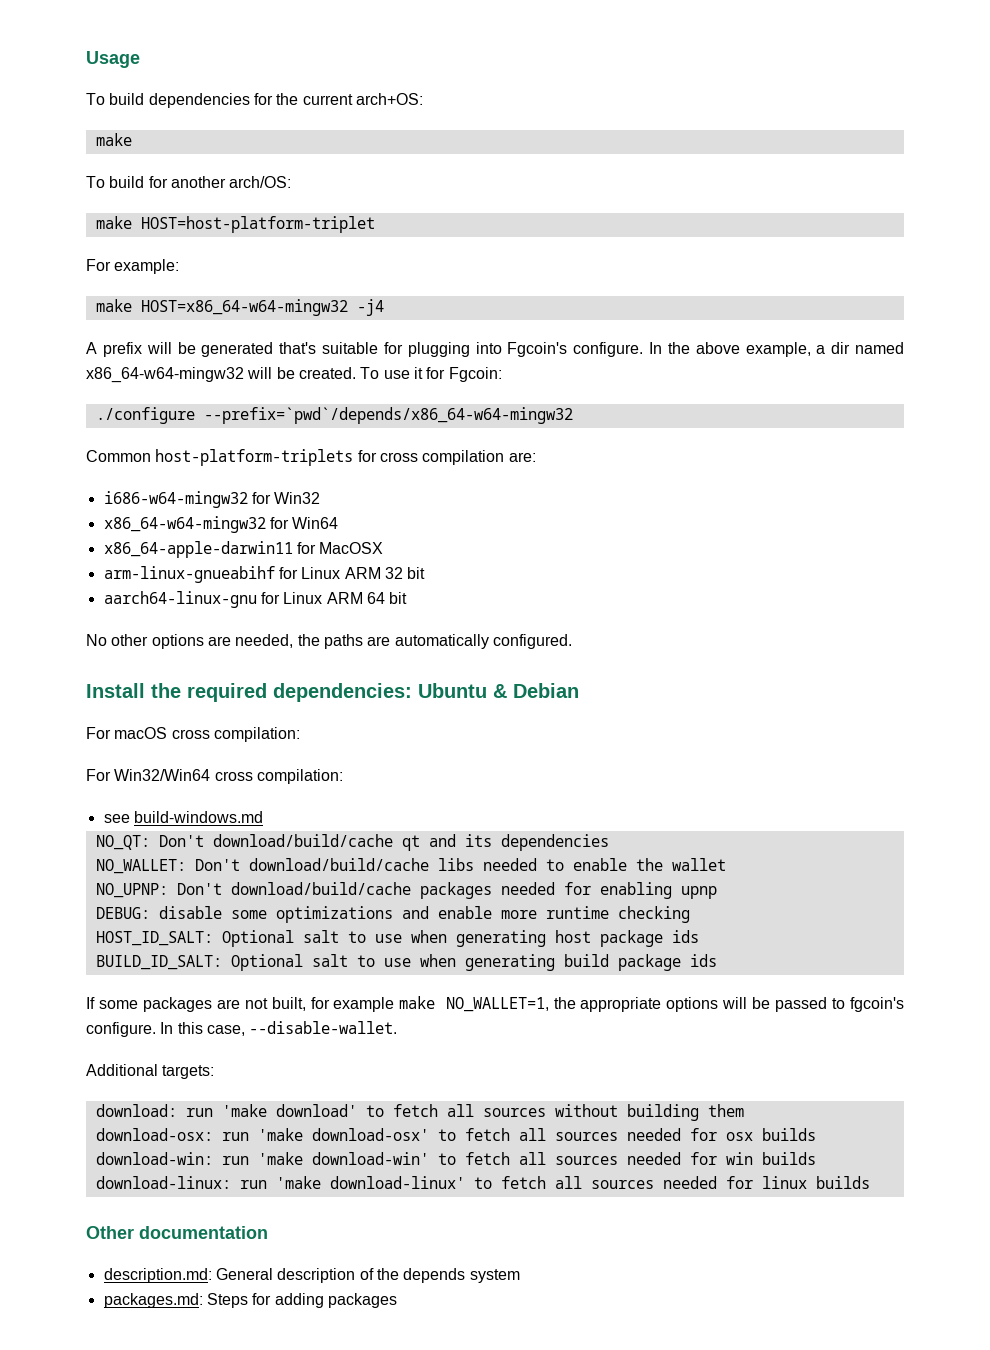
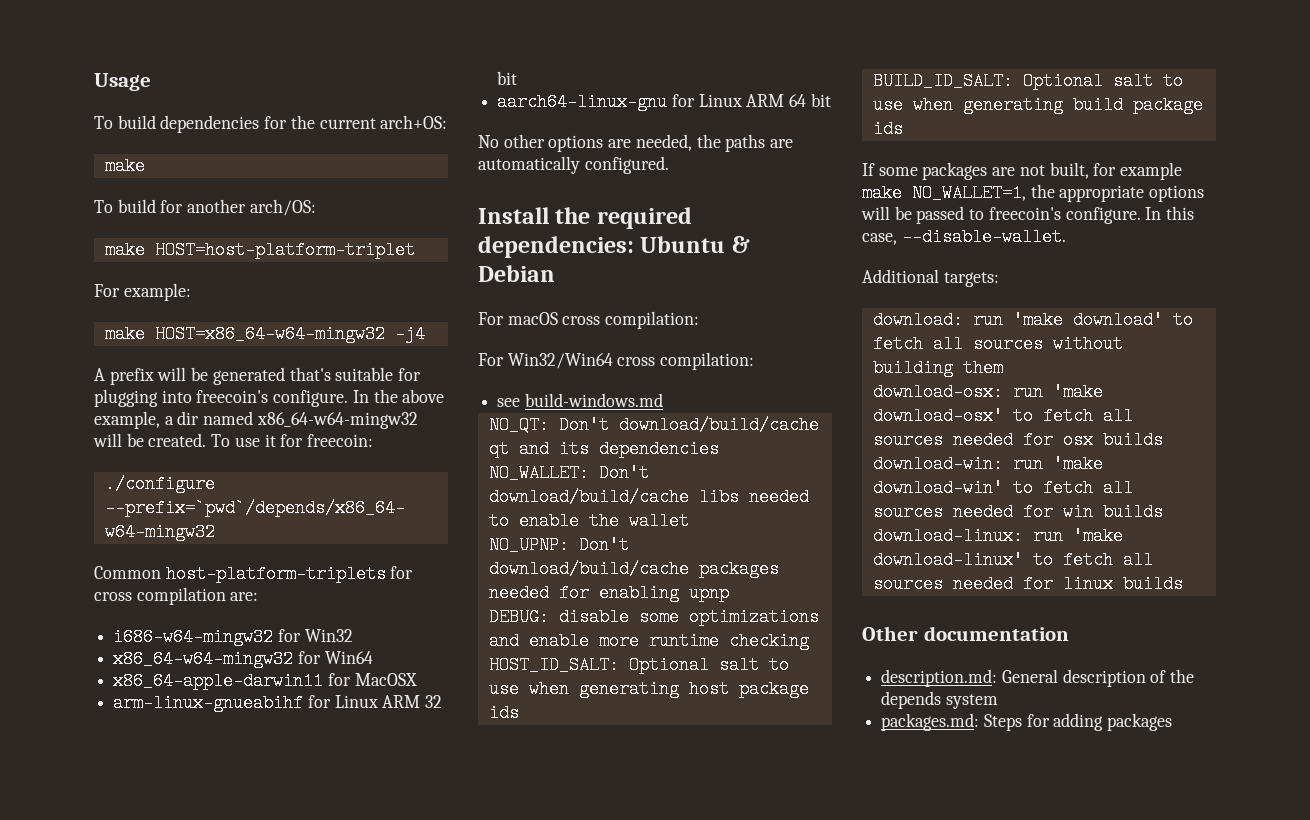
[507,342,568,357] Fgcoin's -> [196,390,269,403] freecoin's
[448,367,502,382] Fgcoin: -> [307,434,374,447] freecoin:
[849,997,904,1012] fgcoin's -> [988,207,1061,220] freecoin's

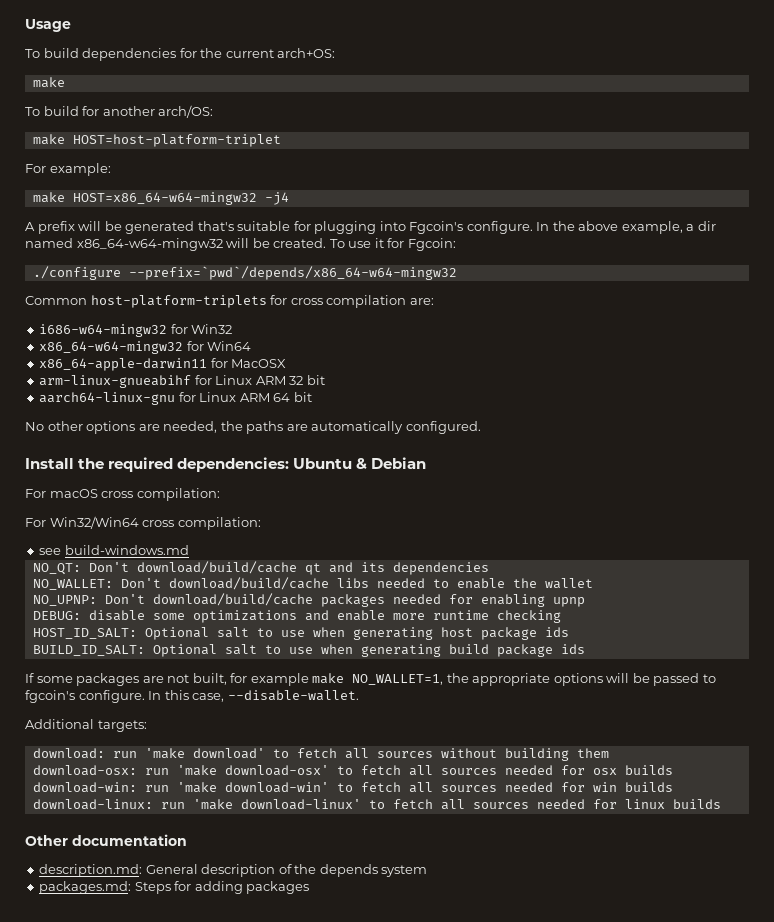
[196,390,269,403] freecoin's -> [409,221,464,234] Fgcoin's
[307,434,374,447] freecoin: -> [407,238,456,251] Fgcoin:
[988,207,1061,220] freecoin's -> [25,690,75,703] fgcoin's

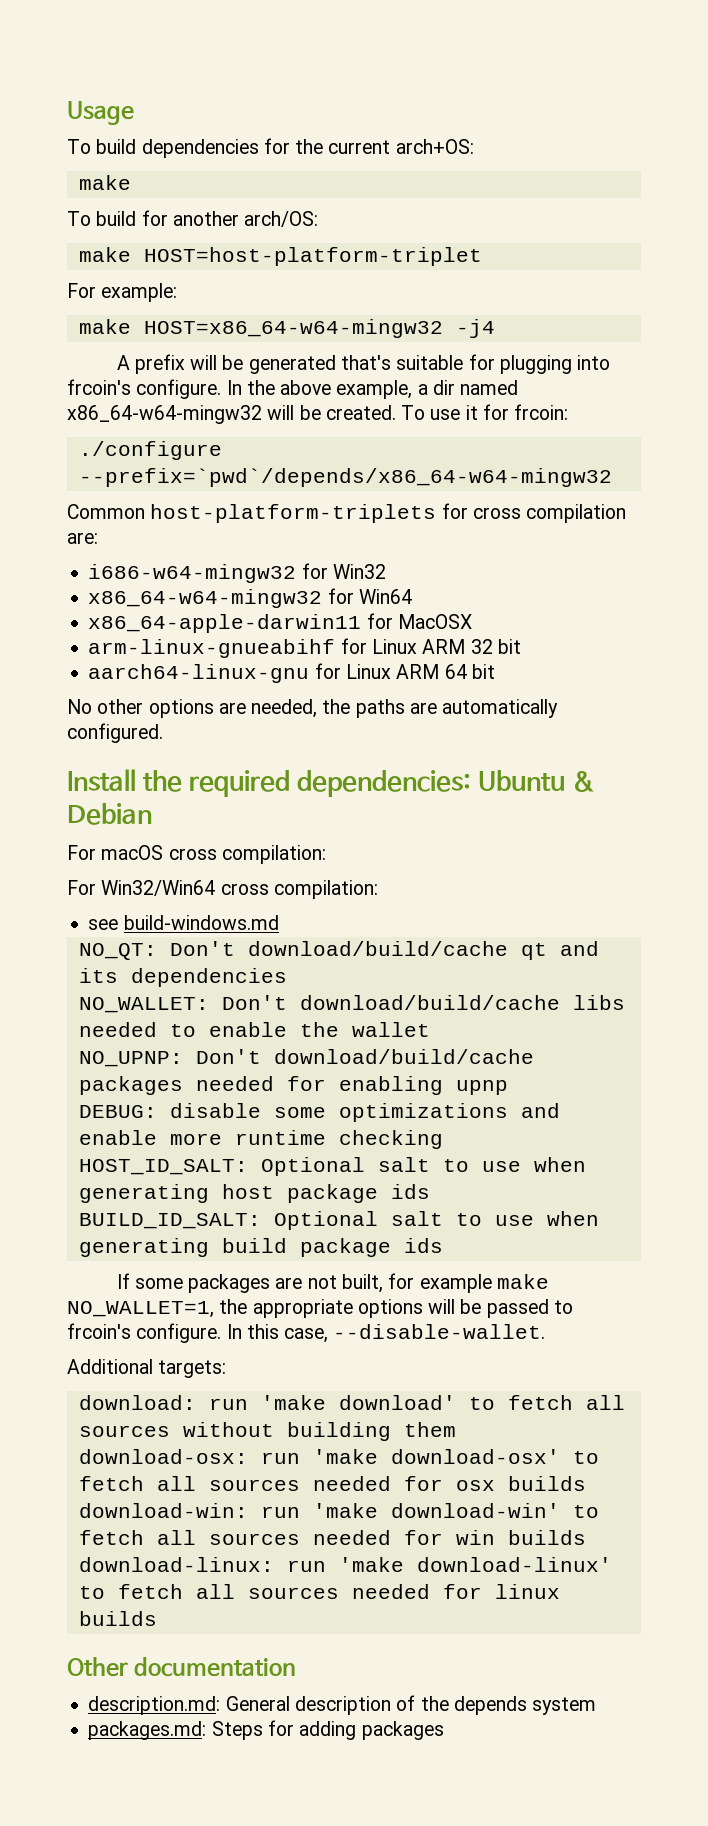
[409,221,464,234] Fgcoin's -> [67,379,131,395] frcoin's
[407,238,456,251] Fgcoin: -> [514,404,569,420] frcoin:
[25,690,75,703] fgcoin's -> [67,1323,131,1339] frcoin's

